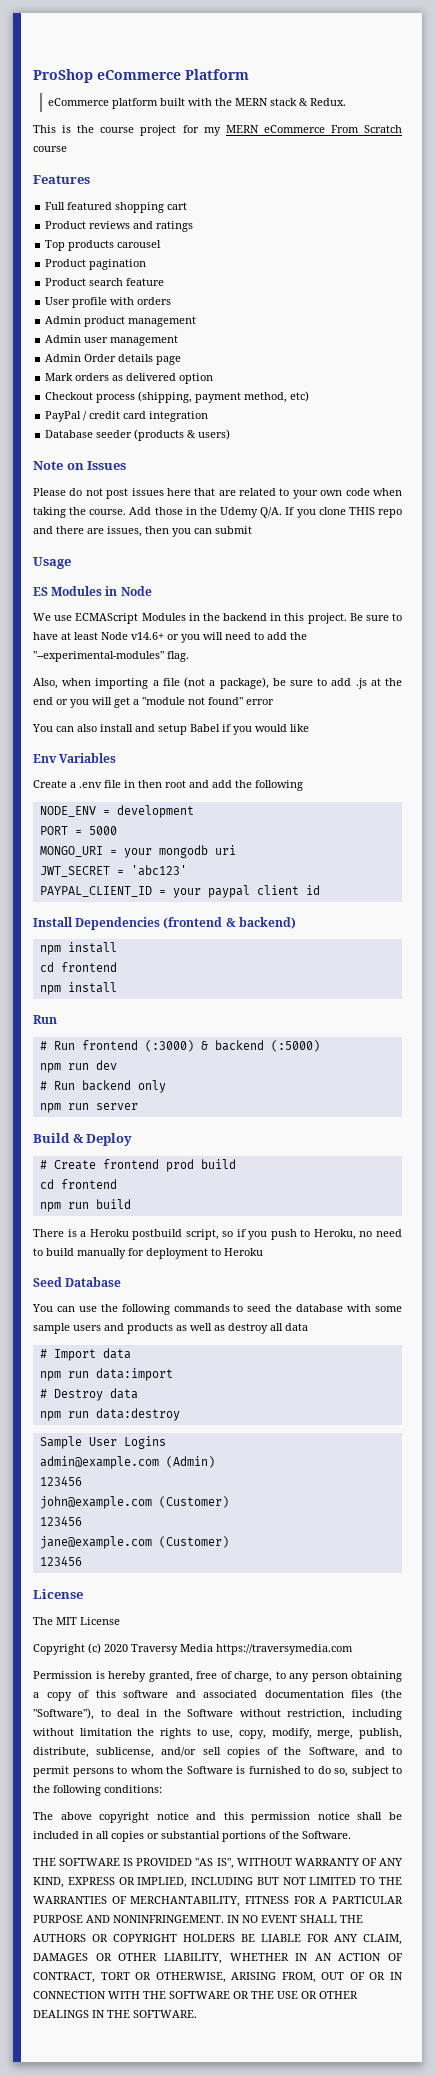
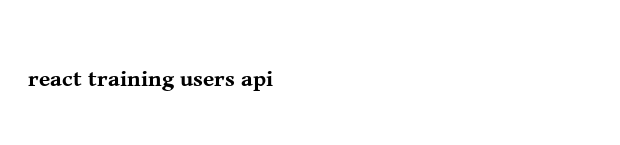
[33,69,249,83] [47,98,346,109] [33,125,402,136] [33,146,67,152] [33,175,90,184] [45,202,188,213] [45,221,194,232] [45,240,162,251] [45,259,147,270] [45,278,165,286] [45,297,172,308] [45,316,197,327] [45,335,179,346] [45,354,182,365] [45,373,214,384] [45,391,310,403] [45,411,209,422] [45,429,231,441] [33,461,127,470] [33,488,402,499] [33,507,402,518] [33,526,252,537] [33,557,71,569] [33,586,152,596] [33,613,402,624] [33,632,307,643] [33,651,189,662] [33,677,403,689] [33,697,274,708] [32,724,309,735] [33,753,117,763] [33,780,303,791] [39,805,194,818] [39,826,117,835] [39,845,236,858] [39,865,187,877] [39,885,320,898] [33,917,296,930] [39,942,117,955] [39,962,117,972] [39,982,117,995] [33,1015,57,1024] [39,1040,320,1052] [39,1060,117,1073] [39,1080,166,1093] [39,1103,138,1113] [33,1133,133,1146] [39,1159,236,1172] [39,1179,117,1189] [39,1199,131,1212] [33,1229,403,1240] [33,1248,263,1259] [33,1277,122,1287] [32,1304,403,1315] [33,1323,308,1334] [39,1348,131,1361] [39,1368,173,1381] [39,1388,138,1401] [39,1408,180,1421] [39,1436,166,1449] [39,1456,215,1469] [39,1476,82,1486] [39,1496,229,1509] [39,1516,82,1526] [39,1536,229,1549] [39,1556,82,1566] [33,1589,83,1599] [33,1617,120,1625] [33,1643,353,1655] [33,1671,402,1682] [33,1689,402,1701] [33,1708,402,1720] [33,1728,402,1739] [33,1747,403,1758] [33,1766,402,1777] [33,1785,162,1796] [33,1812,402,1823] [33,1831,351,1842] [33,1858,402,1869] [33,1877,402,1888] [33,1896,404,1907] [33,1915,363,1923] [33,1934,402,1945] [33,1953,403,1964] [33,1972,403,1983] [33,1991,358,1999] [33,2010,197,2018] ProShop eCommerce Platform // eCommerce platform built with the MERN stack & Redux. // This is the course project for my MERN eCommerce From Scratch course // Features // Full featured shopping cart // Product reviews and ratings // Top products carousel // Product pagination // Product search feature // User profile with orders // Admin product management // Admin user management // Admin Order details page // Mark orders as delivered option // Checkout process (shipping, payment method, etc) // PayPal / credit card integration // Database seeder (products & users) // Note on Issues // Please do not post issues here that are related to your own code when taking the course. Add those in the Udemy Q/A. If you clone THIS repo and there are issues, then you can submit // Usage // ES Modules in Node // We use ECMAScript Modules in the backend in this project. Be sure to have at least Node v14.6+ or you will need to add the "--experimental-modules" flag. // Also, when importing a file (not a package), be sure to add .js at the end or you will get a "module not found" error // You can also install and setup Babel if you would like // Env Variables // Create a .env file in then root and add the following // NODE_ENV = development // PORT = 5000 // MONGO_URI = your mongodb uri // JWT_SECRET = 'abc123' // PAYPAL_CLIENT_ID = your paypal client id // Install Dependencies (frontend & backend) // npm install // cd frontend // npm install // Run // # Run frontend (:3000) & backend (:5000) // npm run dev // # Run backend only // npm run server // Build & Deploy // # Create frontend prod build // cd frontend // npm run build // There is a Heroku postbuild script, so if you push to Heroku, no need to build manually for deployment to Heroku // Seed Database // You can use the following commands to seed the database with some sample users and products as well as destroy all data // # Import data // npm run data:import // # Destroy data // npm run data:destroy // Sample User Logins // admin@example.com (Admin) // 123456 // john@example.com (Customer) // 123456 // jane@example.com (Customer) // 123456 // License // The MIT License // Copyright (c) 2020 Traversy Media https://traversymedia.com // Permission is hereby granted, free of charge, to any person obtaining a copy of this software and associated documentation files (the "Software"), to deal in the Software without restriction, including without limitation the rights to use, copy, modify, merge, publish, distribute, sublicense, and/or sell copies of the Software, and to permit persons to whom the Software is furnished to do so, subject to the following conditions: // The above copyright notice and this permission notice shall be included in all copies or substantial portions of the Software. // THE SOFTWARE IS PROVIDED "AS IS", WITHOUT WARRANTY OF ANY KIND, EXPRESS OR IMPLIED, INCLUDING BUT NOT LIMITED TO THE WARRANTIES OF MERCHANTABILITY, FITNESS FOR A PARTICULAR PURPOSE AND NONINFRINGEMENT. IN NO EVENT SHALL THE AUTHORS OR COPYRIGHT HOLDERS BE LIABLE FOR ANY CLAIM, DAMAGES OR OTHER LIABILITY, WHETHER IN AN ACTION OF CONTRACT, TORT OR OTHERWISE, ARISING FROM, OUT OF OR IN CONNECTION WITH THE SOFTWARE OR THE USE OR OTHER DEALINGS IN THE SOFTWARE. -> [28,71,274,91] react training users api

